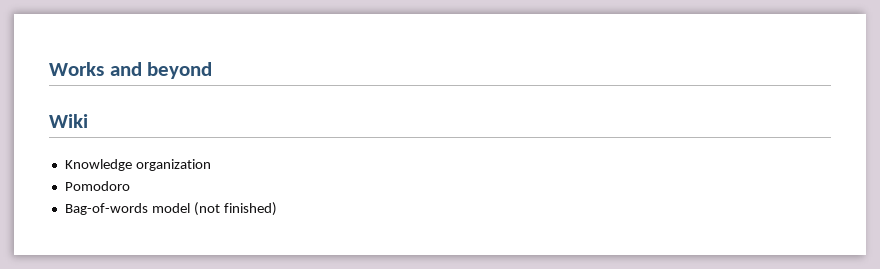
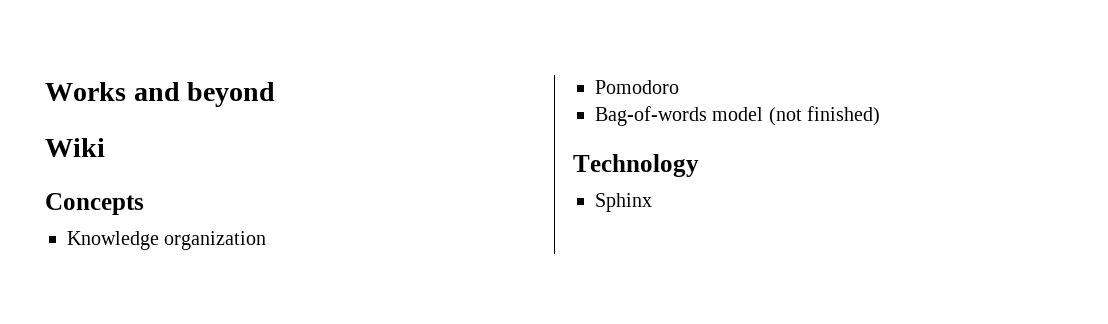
(88, 121) none -> [45,193,144,215] // Concepts
(277, 209) none -> [573,154,699,177] [595,193,652,212] // Technology // Sphinx

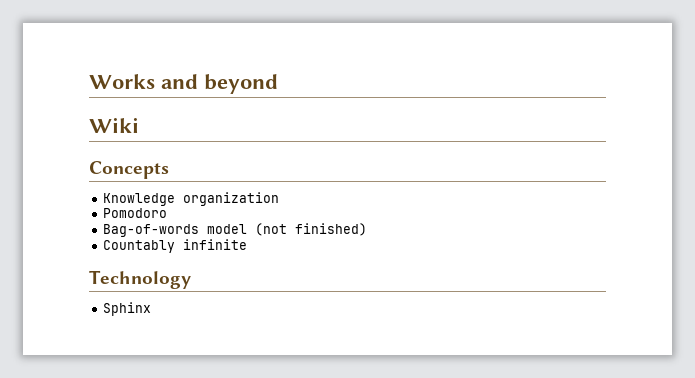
(881, 116) none -> [102,239,247,253] // Countably infinite

